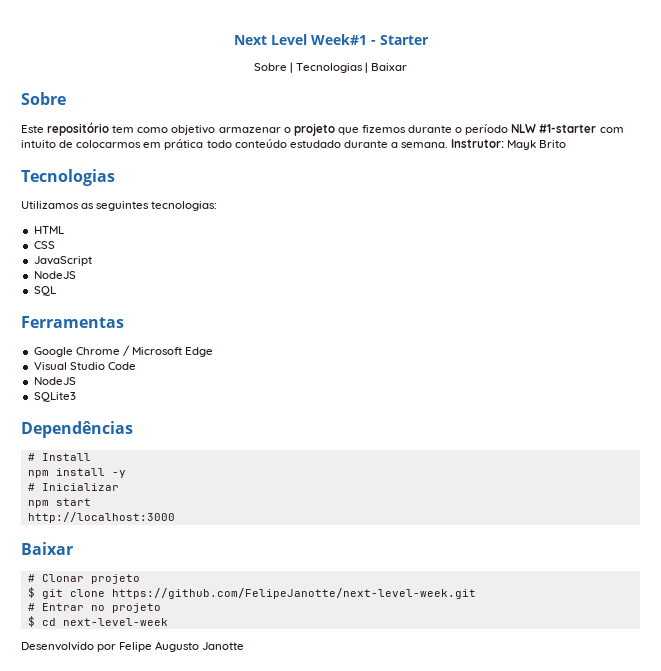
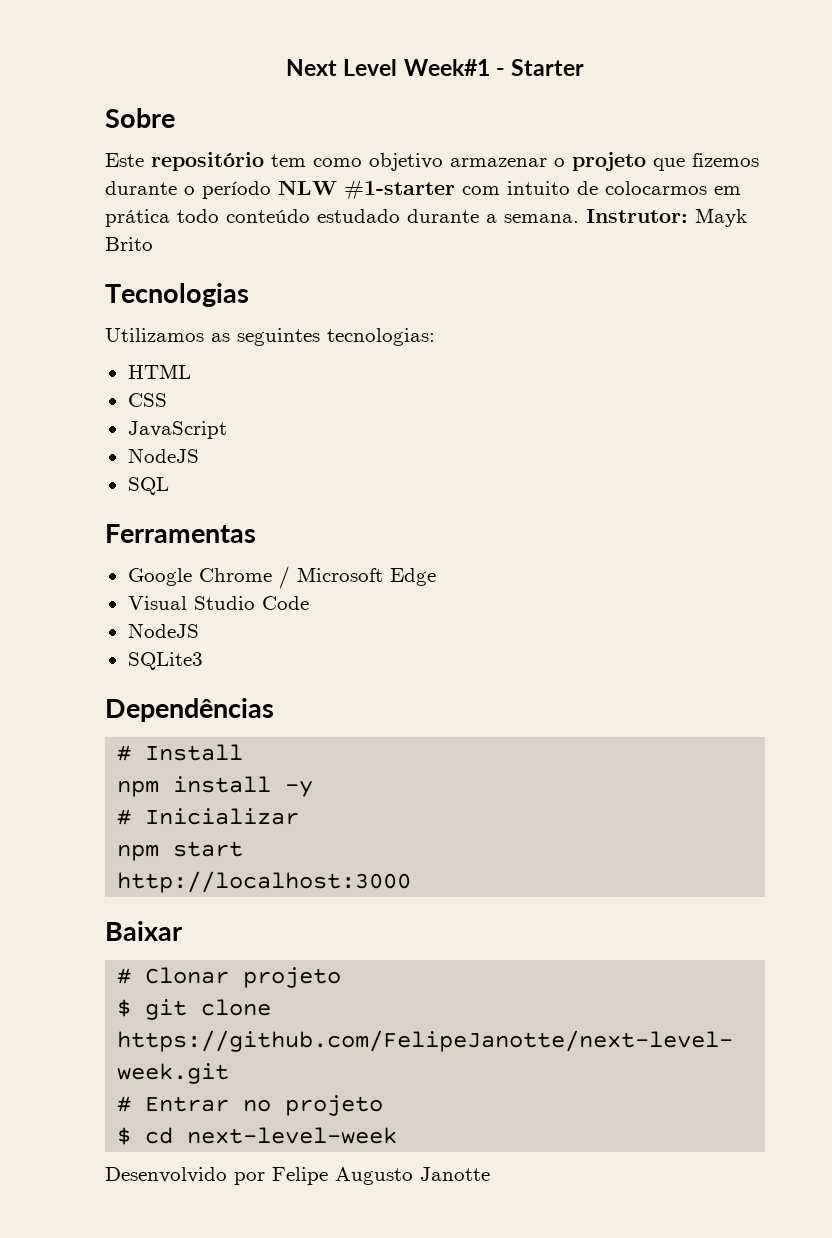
[253,62,408,73] // Sobre | Tecnologias | Baixar -> (584, 67) none

